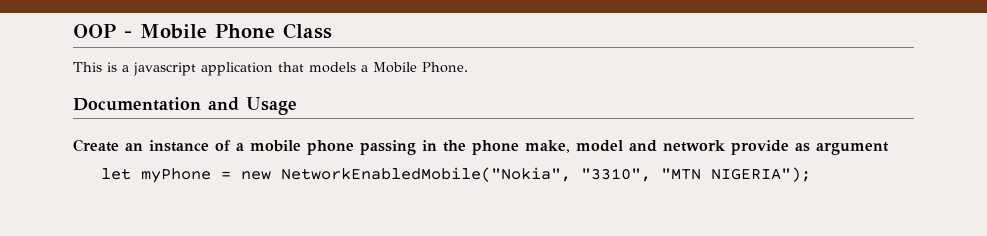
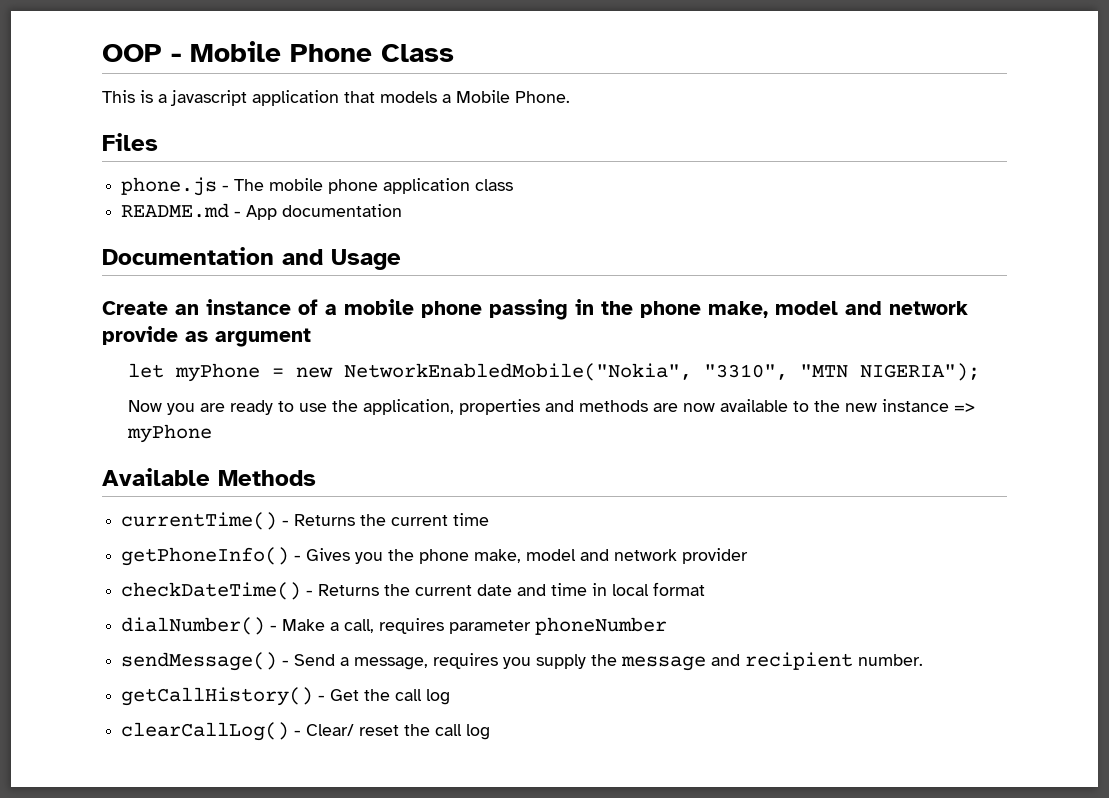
(468, 67) none -> [102,133,158,151] [121,177,514,196] [121,203,403,220] // Files // phone.js - The mobile phone application class // README.md - App documentation
(812, 174) none -> [128,399,976,415] [127,424,213,443] [102,468,316,486] [121,512,490,530] [121,547,749,566] [121,582,706,600] [121,617,668,635] [121,652,924,671] [121,687,451,706] [121,722,491,741] // Now you are ready to use the application, properties and methods are now available to the new instance => myPhone // Available Methods // currentTime() - Returns the current time // getPhoneInfo() - Gives you the phone make, model and network provider // checkDateTime() - Returns the current date and time in local format // dialNumber() - Make a call, requires parameter phoneNumber // sendMessage() - Send a message, requires you supply the message and recipient number. // getCallHistory() - Get the call log // clearCallLog() - Clear/ reset the call log

